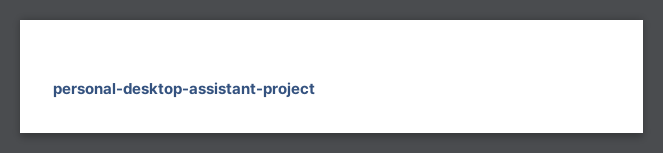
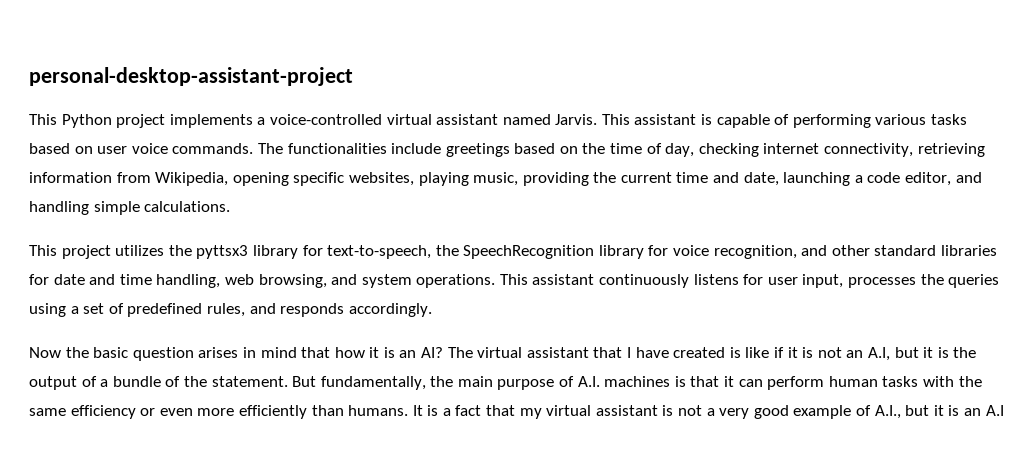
(315, 90) none -> [29,114,968,128] [29,143,985,157] [29,172,982,186] [29,201,231,215] [29,245,998,259] [29,274,1000,288] [29,303,432,317] [29,347,977,361] [29,376,982,390] [29,405,1004,419] // This Python project implements a voice-controlled virtual assistant named Jarvis. This assistant is capable of performing various tasks based on user voice commands. The functionalities include greetings based on the time of day, checking internet connectivity, retrieving information from Wikipedia, opening specific websites, playing music, providing the current time and date, launching a code editor, and handling simple calculations. // This project utilizes the pyttsx3 library for text-to-speech, the SpeechRecognition library for voice recognition, and other standard libraries for date and time handling, web browsing, and system operations. This assistant continuously listens for user input, processes the queries using a set of predefined rules, and responds accordingly. // Now the basic question arises in mind that how it is an AI? The virtual assistant that I have created is like if it is not an A.I, but it is the output of a bundle of the statement. But fundamentally, the main purpose of A.I. machines is that it can perform human tasks with the same efficiency or even more efficiently than humans. It is a fact that my virtual assistant is not a very good example of A.I., but it is an A.I

